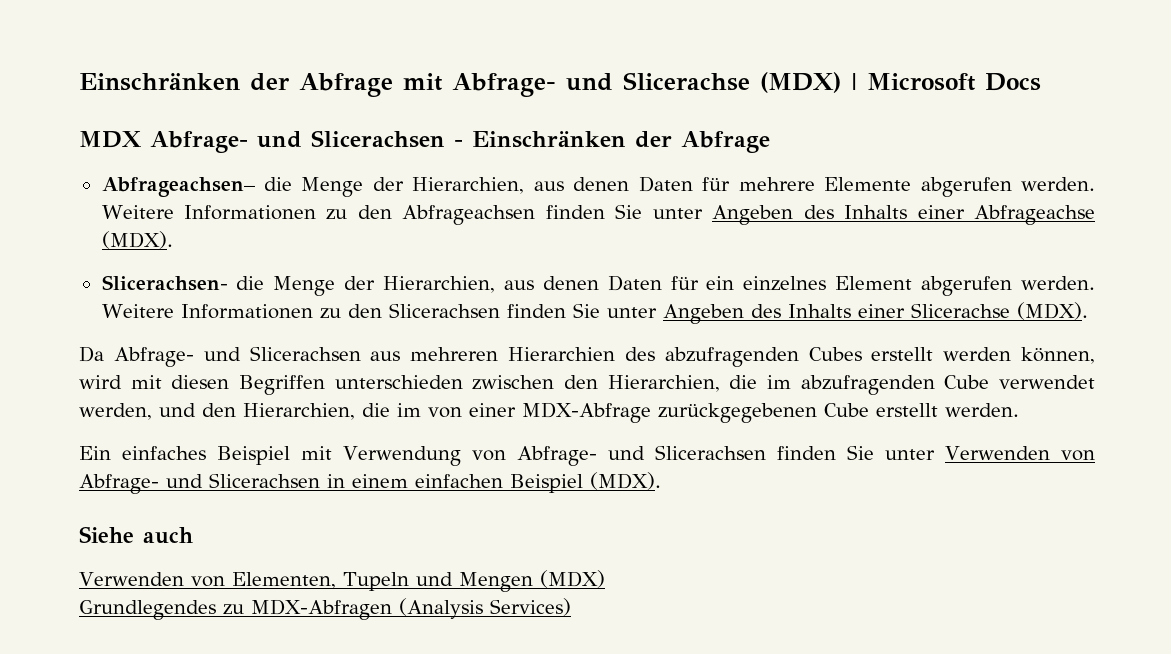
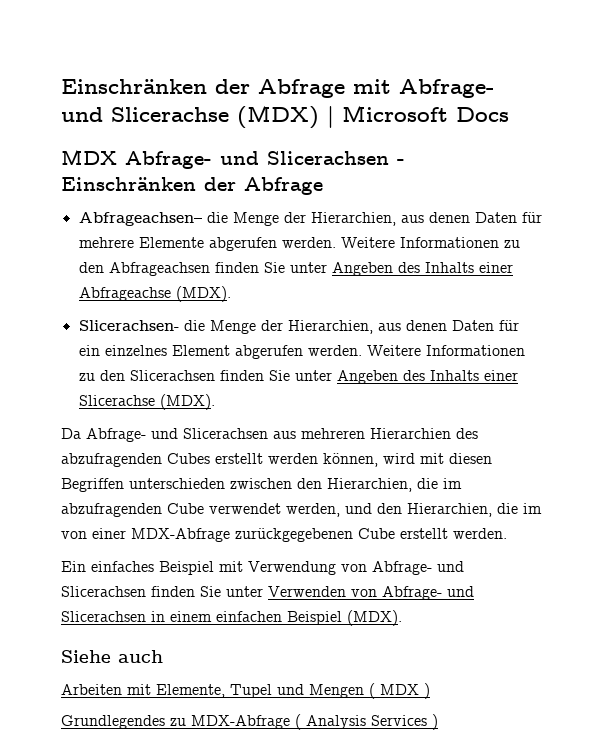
[79,570,605,592] [79,598,571,620] Verwenden von Elementen, Tupeln und Mengen (MDX) // Grundlegendes zu MDX-Abfragen (Analysis Services) -> [61,683,430,699] [61,714,438,730] Arbeiten mit Elemente, Tupel und Mengen ( MDX ) // Grundlegendes zu MDX-Abfrage ( Analysis Services )

